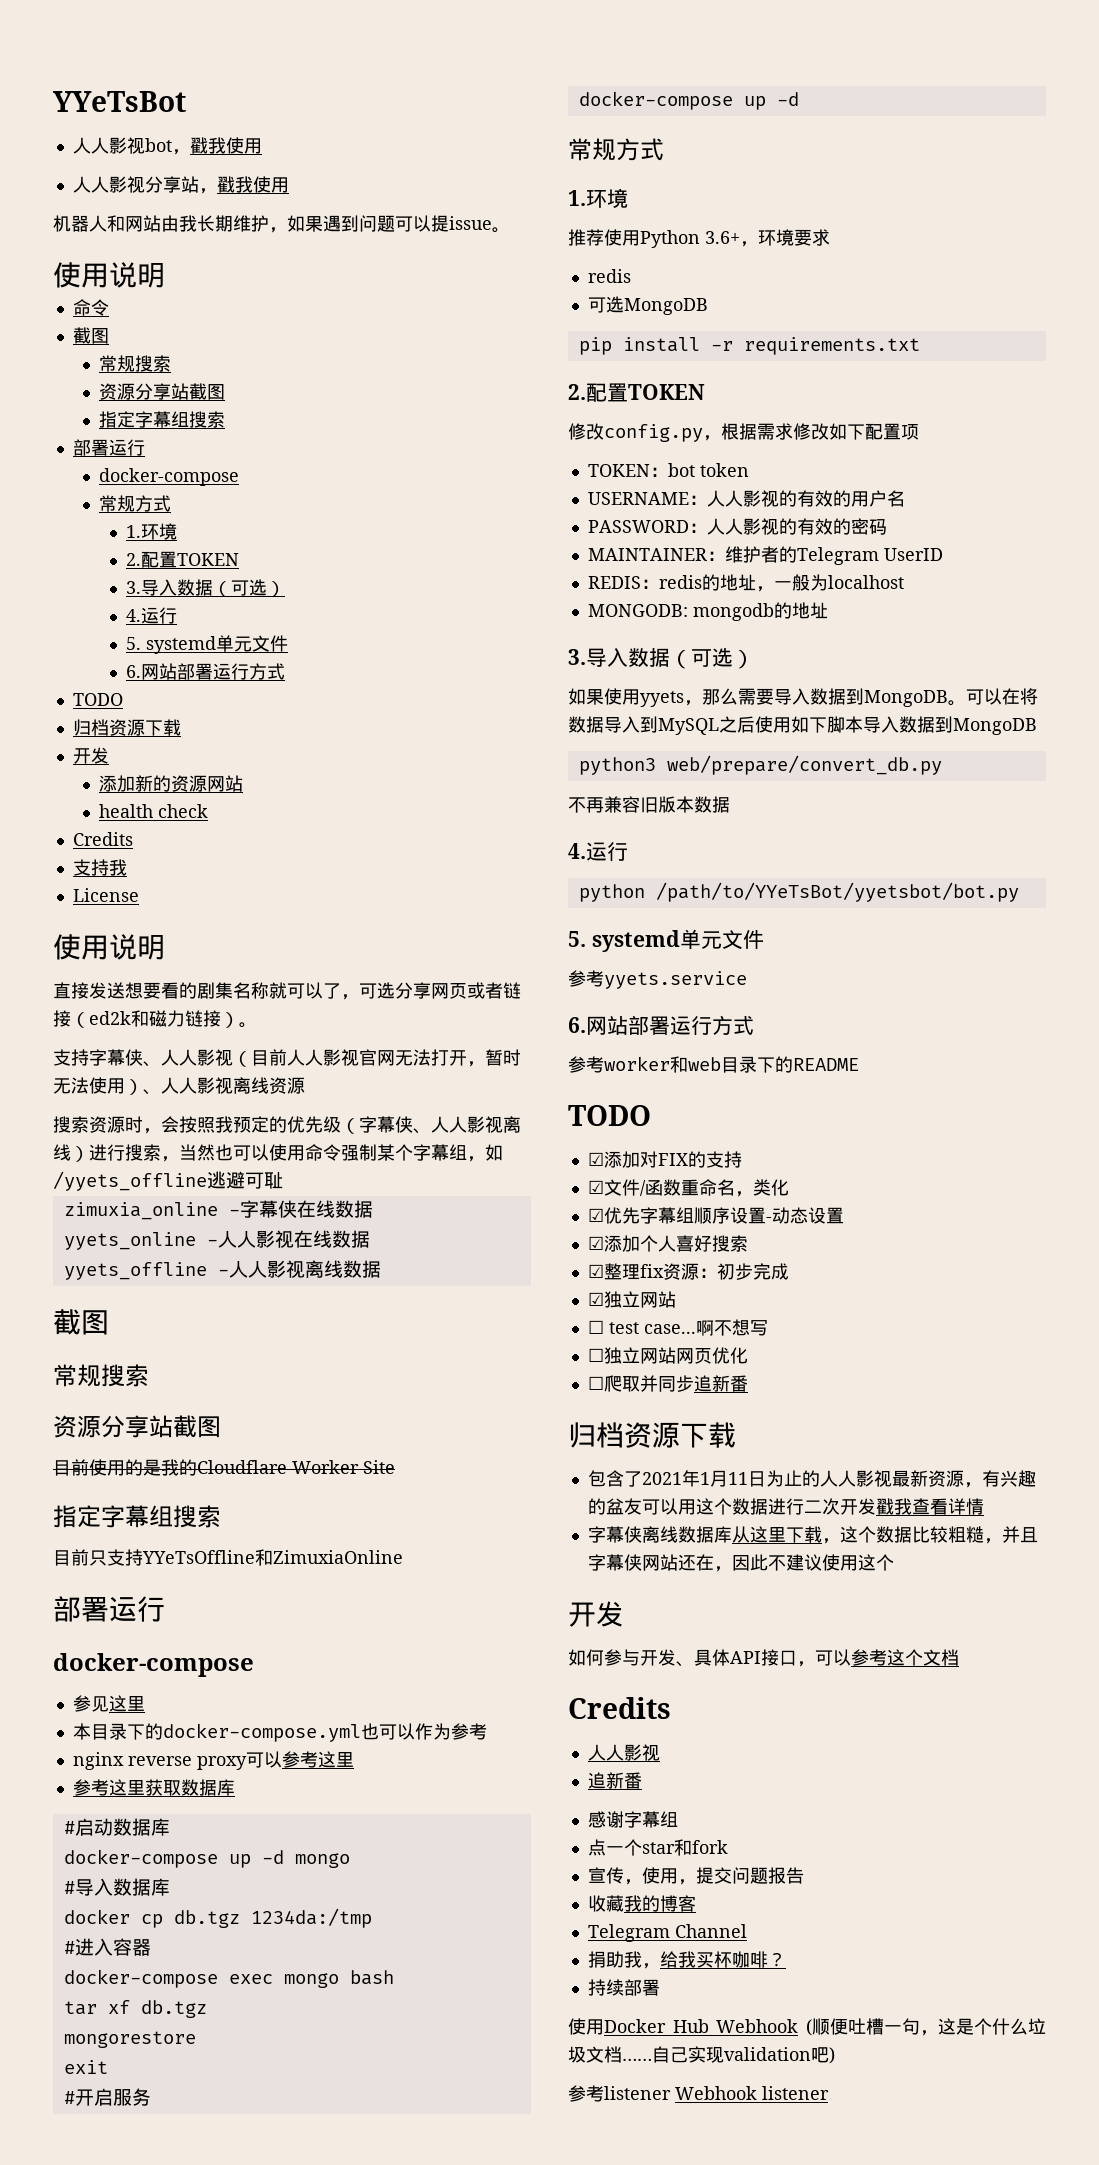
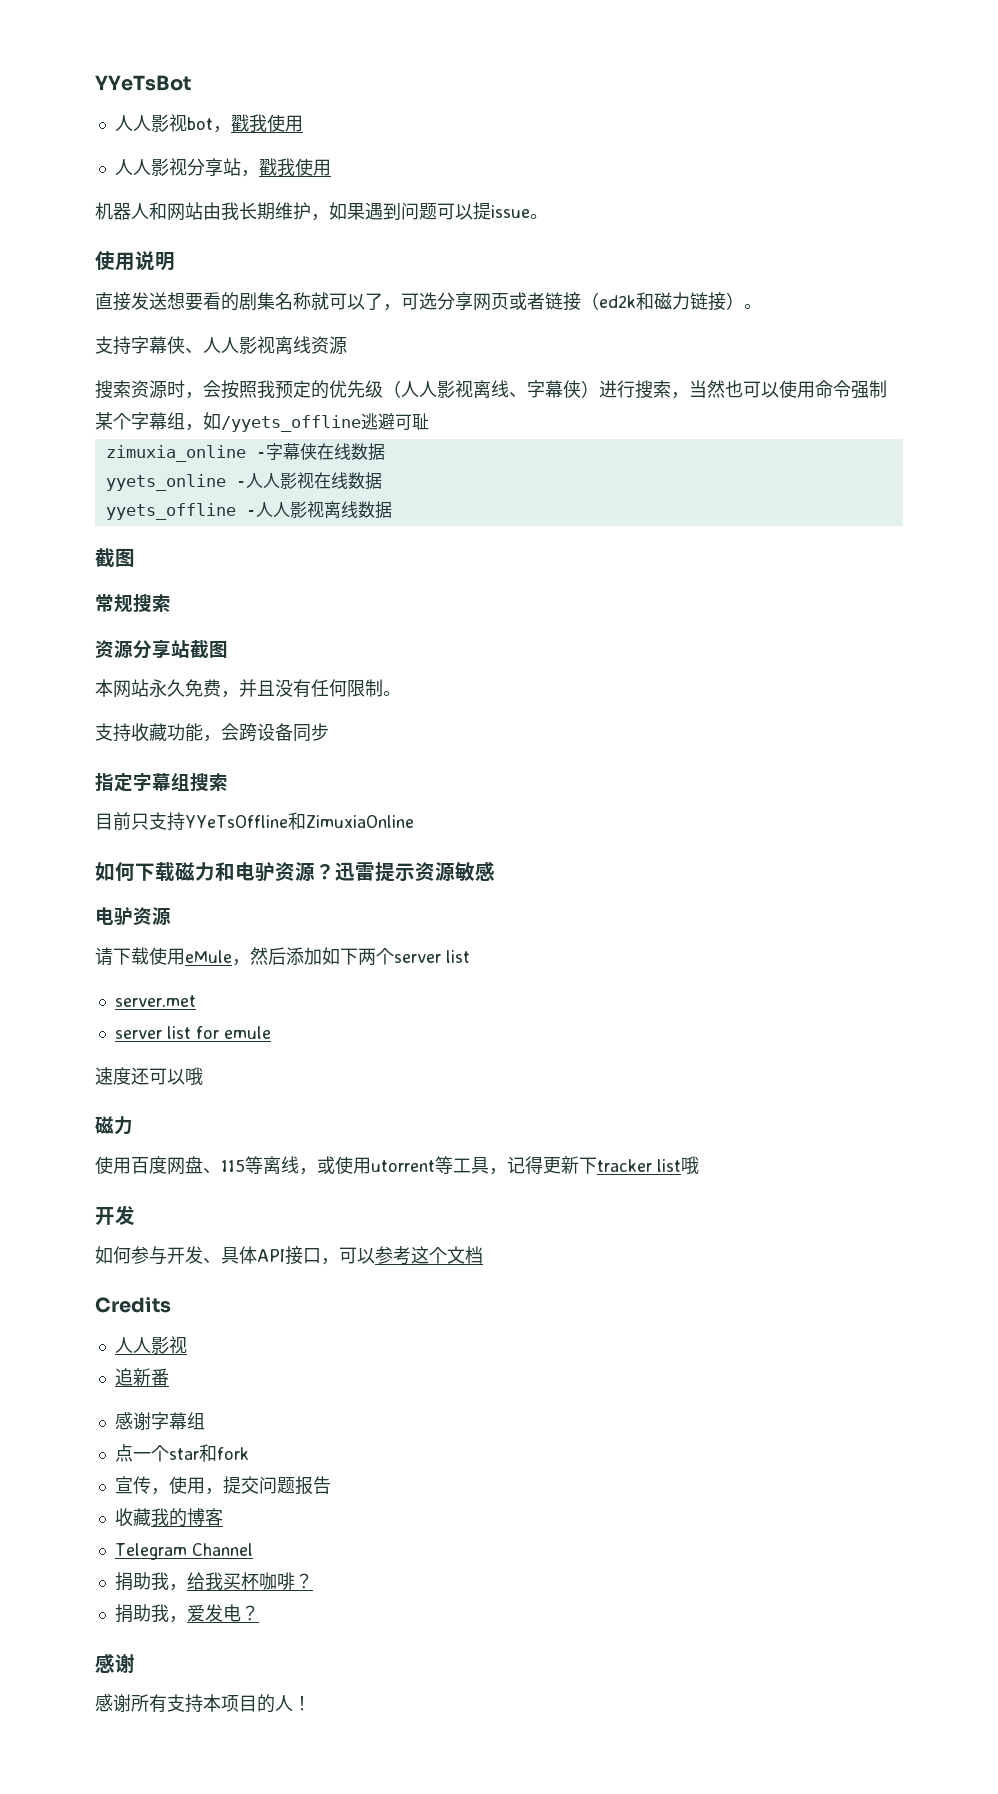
[72,299,109,316] [72,327,109,344] [99,355,172,372] [99,383,226,400] [99,411,226,428] [72,439,145,456] [99,468,240,486] [99,495,172,512] [125,523,177,540] [125,551,239,568] [125,579,285,597] [125,607,177,624] [125,635,288,654] [125,663,285,680] [72,693,123,706] [72,719,181,736] [72,747,109,764] [99,775,244,792] [99,804,209,818] [72,832,133,846] [72,859,127,876] [72,888,139,902] [53,934,165,960] // 命令 // 截图 // 常规搜索 // 资源分享站截图 // 指定字幕组搜索 // 部署运行 // docker-compose // 常规方式 // 1.环境 // 2.配置TOKEN // 3.导入数据（可选） // 4.运行 // 5. systemd单元文件 // 6.网站部署运行方式 // TODO // 归档资源下载 // 开发 // 添加新的资源网站 // health check // Credits // 支持我 // License // 使用说明 -> (175, 261) none
[233,1049,521,1067] [53,1077,233,1095] （目前人人影视官网无法打开，暂时无法使用）、人人影视 -> (275, 345) none
[359,1116,521,1134] [53,1144,71,1161] 字幕侠、人人影视离线 -> [401,380,581,398] 人人影视离线、字幕侠
[53,1459,395,1476] 目前使用的是我的Cloudflare Worker Site -> [95,679,401,698] [95,723,329,742] 本网站永久免费，并且没有任何限制。 // 支持收藏功能，会跨设备同步
[53,1596,165,1622] [53,1653,254,1677] [72,1695,145,1712] [72,1723,487,1742] [72,1751,354,1770] [72,1779,235,1796] [63,1818,170,1836] [63,1849,350,1868] [63,1878,170,1896] [63,1908,372,1928] [63,1938,151,1956] [63,1969,394,1988] [63,2000,207,2018] [63,2031,196,2048] [63,2060,108,2074] [63,2088,151,2106] [578,91,799,110] [568,138,664,161] [568,188,628,208] [568,229,830,248] [587,269,631,283] [587,296,708,315] [578,337,920,355] [568,383,705,402] [568,423,919,442] [587,463,749,477] [587,490,905,507] [587,518,887,535] [587,546,943,565] [587,574,904,592] [587,602,828,621] [568,648,754,669] [568,688,1038,707] [568,716,1037,735] [578,755,942,775] [568,796,730,813] [568,842,628,861] [578,882,1019,902] [568,929,764,952] [568,970,747,989] [568,1015,754,1035] [568,1056,859,1073] [568,1105,651,1126] [587,1151,742,1168] [587,1179,789,1197] [587,1207,844,1224] [587,1235,748,1252] [587,1263,789,1280] [587,1291,676,1308] [587,1319,768,1336] [587,1347,748,1364] [587,1375,748,1392] [568,1422,736,1448] [587,1470,1036,1488] [587,1498,984,1515] [587,1526,1038,1544] [587,1554,894,1572] 部署运行 // docker-compose // 参见这里 // 本目录下的docker-compose.yml也可以作为参考 // nginx reverse proxy可以参考这里 // 参考这里获取数据库 // #启动数据库 // docker-compose up -d mongo // #导入数据库 // docker cp db.tgz 1234da:/tmp // #进入容器 // docker-compose exec mongo bash // tar xf db.tgz // mongorestore // exit // #开启服务 // docker-compose up -d // 常规方式 // 1.环境 // 推荐使用Python 3.6+，环境要求 // redis // 可选MongoDB // pip install -r requirements.txt // 2.配置TOKEN // 修改config.py，根据需求修改如下配置项 // TOKEN：bot token // USERNAME：人人影视的有效的用户名 // PASSWORD：人人影视的有效的密码 // MAINTAINER：维护者的Telegram UserID // REDIS：redis的地址，一般为localhost // MONGODB: mongodb的地址 // 3.导入数据（可选） // 如果使用yyets，那么需要导入数据到MongoDB。可以在将数据导入到MySQL之后使用如下脚本导入数据到MongoDB // python3 web/prepare/convert_db.py // 不再兼容旧版本数据 // 4.运行 // python /path/to/YYeTsBot/yyetsbot/bot.py // 5. systemd单元文件 // 参考yyets.service // 6.网站部署运行方式 // 参考worker和web目录下的README // TODO // ☑添加对FIX的支持 // ☑文件/函数重命名，类化 // ☑优先字幕组顺序设置-动态设置 // ☑添加个人喜好搜索 // ☑整理fix资源：初步完成 // ☑独立网站 // ☐ test case...啊不想写 // ☐独立网站网页优化 // ☐爬取并同步追新番 // 归档资源下载 // 包含了2021年1月11日为止的人人影视最新资源，有兴趣的盆友可以用这个数据进行二次开发戳我查看详情 // 字幕侠离线数据库从这里下载，这个数据比较粗糙，并且字幕侠网站还在，因此不建议使用这个 -> [95,861,495,882] [95,907,171,926] [95,947,470,966] [114,995,196,1007] [114,1026,271,1039] [95,1067,203,1085] [95,1116,133,1135] [95,1156,699,1175] 如何下载磁力和电驴资源？迅雷提示资源敏感 // 电驴资源 // 请下载使用eMule，然后添加如下两个server list // server.met // server list for emule // 速度还可以哦 // 磁力 // 使用百度网盘、115等离线，或使用utorrent等工具，记得更新下tracker list哦
[587,1979,660,1996] [568,2018,1046,2036] [568,2046,835,2064] [568,2085,829,2102] 持续部署 // 使用Docker Hub Webhook (顺便吐槽一句，这是个什么垃圾文档……自己实现validation吧) // 参考listener Webhook listener -> [114,1604,259,1623] [95,1653,135,1673] [95,1694,311,1713] 捐助我，爱发电？ // 感谢 // 感谢所有支持本项目的人！

